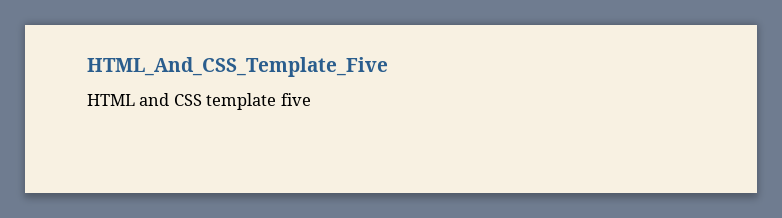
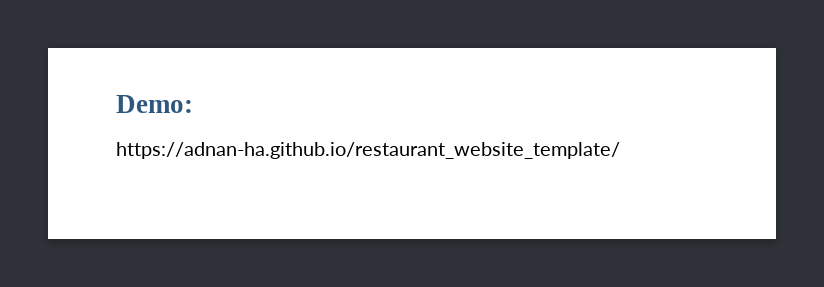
[87,57,388,77] [87,93,311,110] HTML_And_CSS_Template_Five // HTML and CSS template five -> [116,95,193,113] [116,142,620,159] Demo: // https://adnan-ha.github.io/restaurant_website_template/

